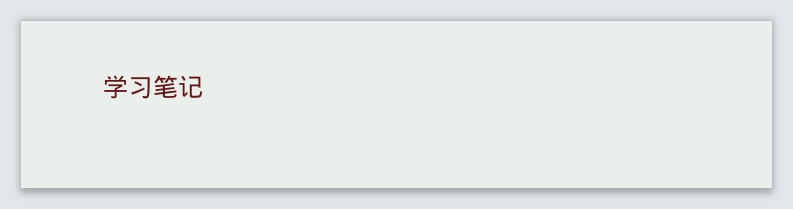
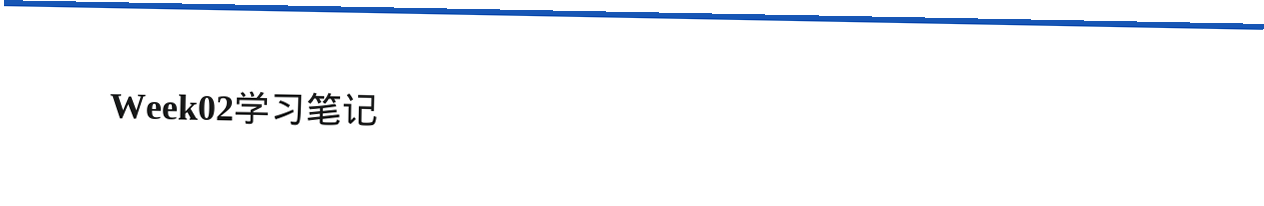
(103, 87) none -> [109,93,235,121] Week02

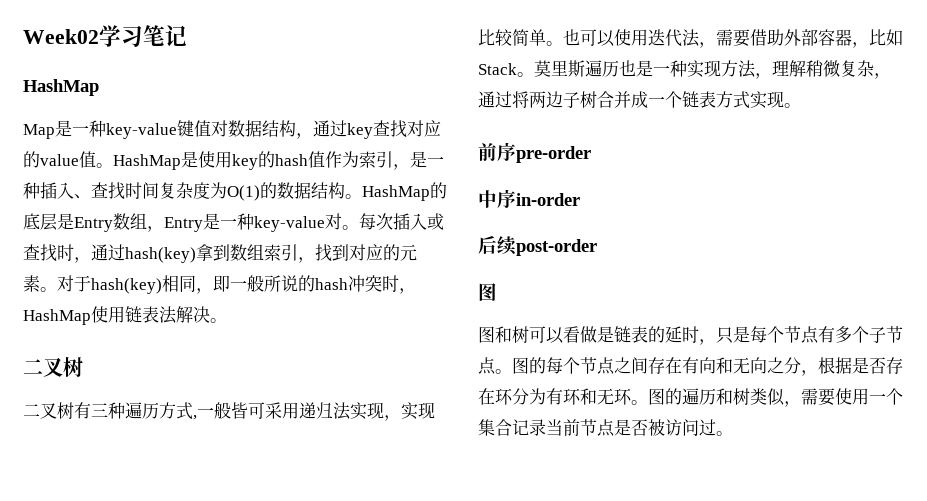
(379, 109) none -> [23,79,99,96] [23,120,441,139] [23,151,444,170] [23,182,447,201] [23,213,444,232] [23,244,417,263] [23,275,416,294] [23,306,227,325] [23,357,83,377] [23,402,435,421] [478,29,903,48] [478,60,891,79] [478,91,801,109] [478,142,591,163] [478,189,580,208] [478,236,597,256] [478,283,497,301] [478,326,903,345] [478,357,903,376] [478,388,903,407] [478,419,733,437] // HashMap // Map是一种key-value键值对数据结构，通过key查找对应的value值。HashMap是使用key的hash值作为索引，是一种插入、查找时间复杂度为O(1)的数据结构。HashMap的底层是Entry数组，Entry是一种key-value对。每次插入或查找时，通过hash(key)拿到数组索引，找到对应的元素。对于hash(key)相同，即一般所说的hash冲突时，HashMap使用链表法解决。 // 二叉树 // 二叉树有三种遍历方式,一般皆可采用递归法实现，实现比较简单。也可以使用迭代法，需要借助外部容器，比如Stack。莫里斯遍历也是一种实现方法，理解稍微复杂，通过将两边子树合并成一个链表方式实现。 // 前序pre-order // 中序in-order // 后续post-order // 图 // 图和树可以看做是链表的延时，只是每个节点有多个子节点。图的每个节点之间存在有向和无向之分，根据是否存在环分为有环和无环。图的遍历和树类似，需要使用一个集合记录当前节点是否被访问过。

